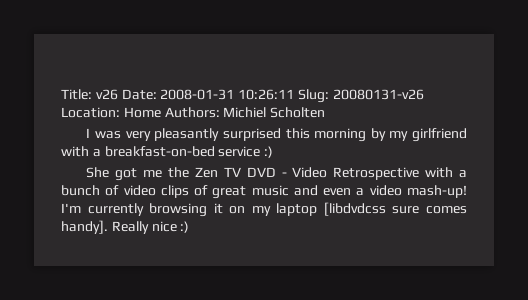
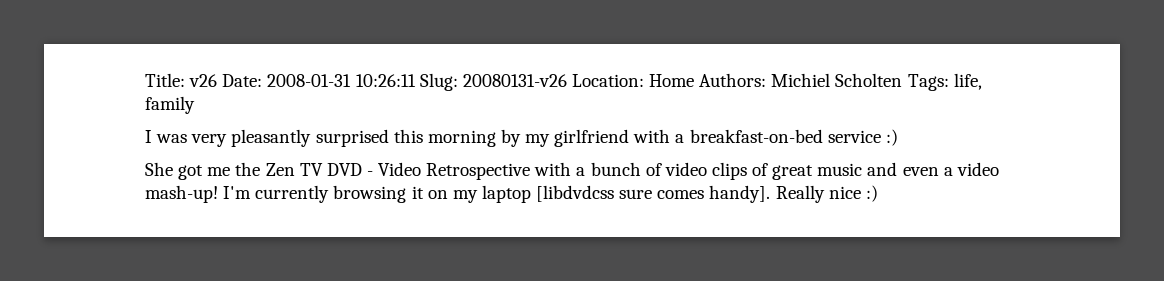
(326, 112) none -> [907,73,982,91] [145,96,195,114] Tags: life, family

